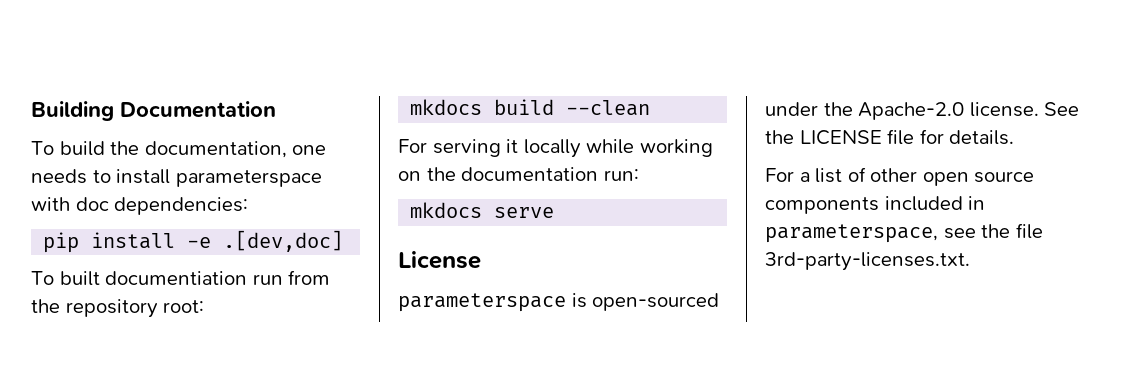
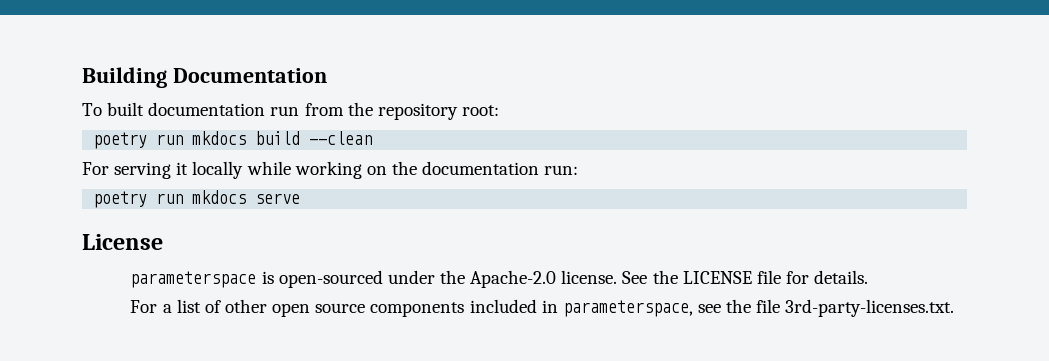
[31,141,327,158] [31,169,322,187] [31,197,249,215] [43,230,344,253] // To build the documentation, one needs to install parameterspace with doc dependencies: // pip install -e .[dev,doc] -> (327, 75) none
[105,271,248,285] documentiation -> [148,102,266,116] documentation
(205, 306) none -> [93,132,184,149] poetry run
(639, 175) none -> [93,191,184,208] poetry run

